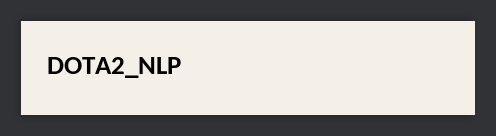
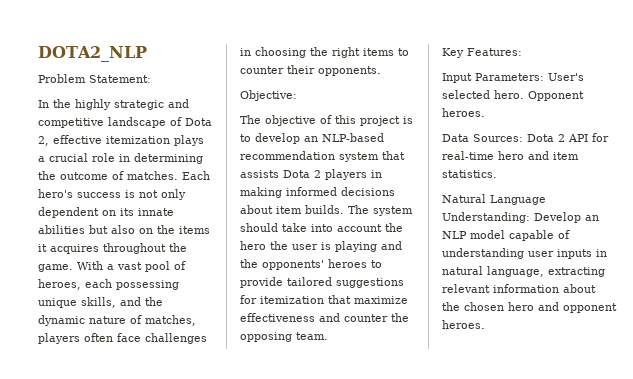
(181, 67) none -> [38,74,151,83] [38,99,189,110] [38,117,212,128] [38,135,204,146] [38,153,203,164] [38,171,210,180] [38,189,186,200] [38,207,174,218] [38,225,210,234] [38,243,187,254] [38,261,186,272] [38,279,179,290] [38,297,163,308] [38,315,196,326] [38,333,207,344] [240,47,409,58] [240,65,381,76] [240,90,297,101] [240,115,413,126] [240,133,384,144] [240,151,405,162] [240,169,382,180] [240,187,395,198] [240,205,413,216] [240,223,403,232] [240,241,402,252] [240,259,382,270] [240,277,404,288] [240,295,408,304] [240,313,409,322] [240,332,328,342] [442,48,522,58] [442,73,584,83] [442,90,584,101] [442,108,485,117] [442,133,609,142] [442,151,579,160] [442,170,497,178] [442,194,546,205] [442,212,599,223] [442,230,570,241] [442,248,607,259] [442,266,605,277] [442,284,596,293] [442,302,617,313] [442,320,485,329] // Problem Statement: // In the highly strategic and competitive landscape of Dota 2, effective itemization plays a crucial role in determining the outcome of matches. Each hero's success is not only dependent on its innate abilities but also on the items it acquires throughout the game. With a vast pool of heroes, each possessing unique skills, and the dynamic nature of matches, players often face challenges in choosing the right items to counter their opponents. // Objective: // The objective of this project is to develop an NLP-based recommendation system that assists Dota 2 players in making informed decisions about item builds. The system should take into account the hero the user is playing and the opponents' heroes to provide tailored suggestions for itemization that maximize effectiveness and counter the opposing team. // Key Features: // Input Parameters: User's selected hero. Opponent heroes. // Data Sources: Dota 2 API for real-time hero and item statistics. // Natural Language Understanding: Develop an NLP model capable of understanding user inputs in natural language, extracting relevant information about the chosen hero and opponent heroes.

